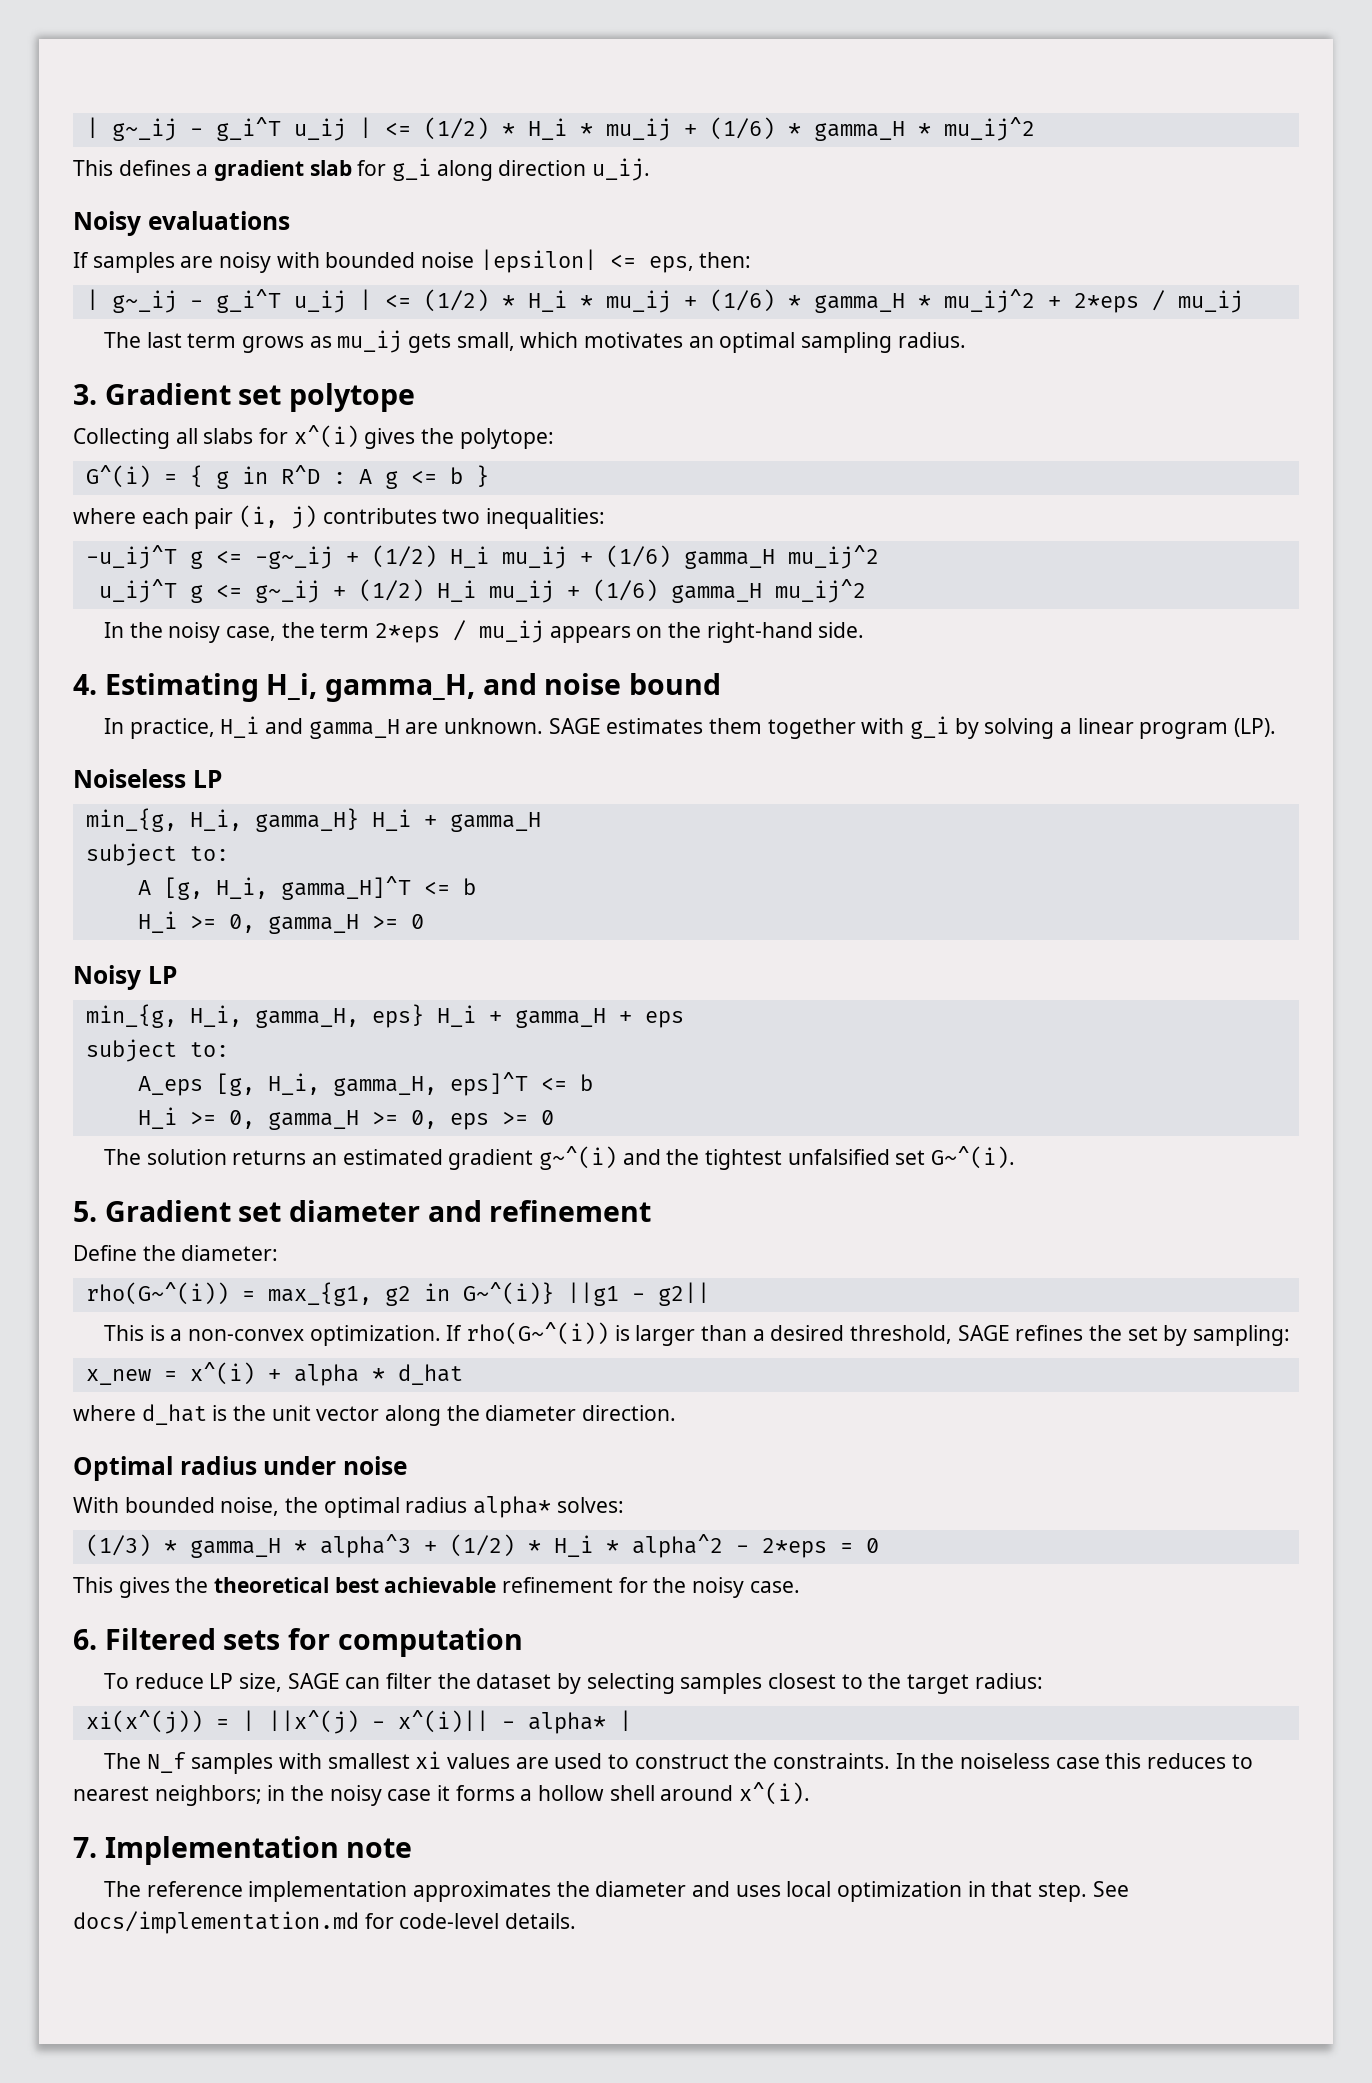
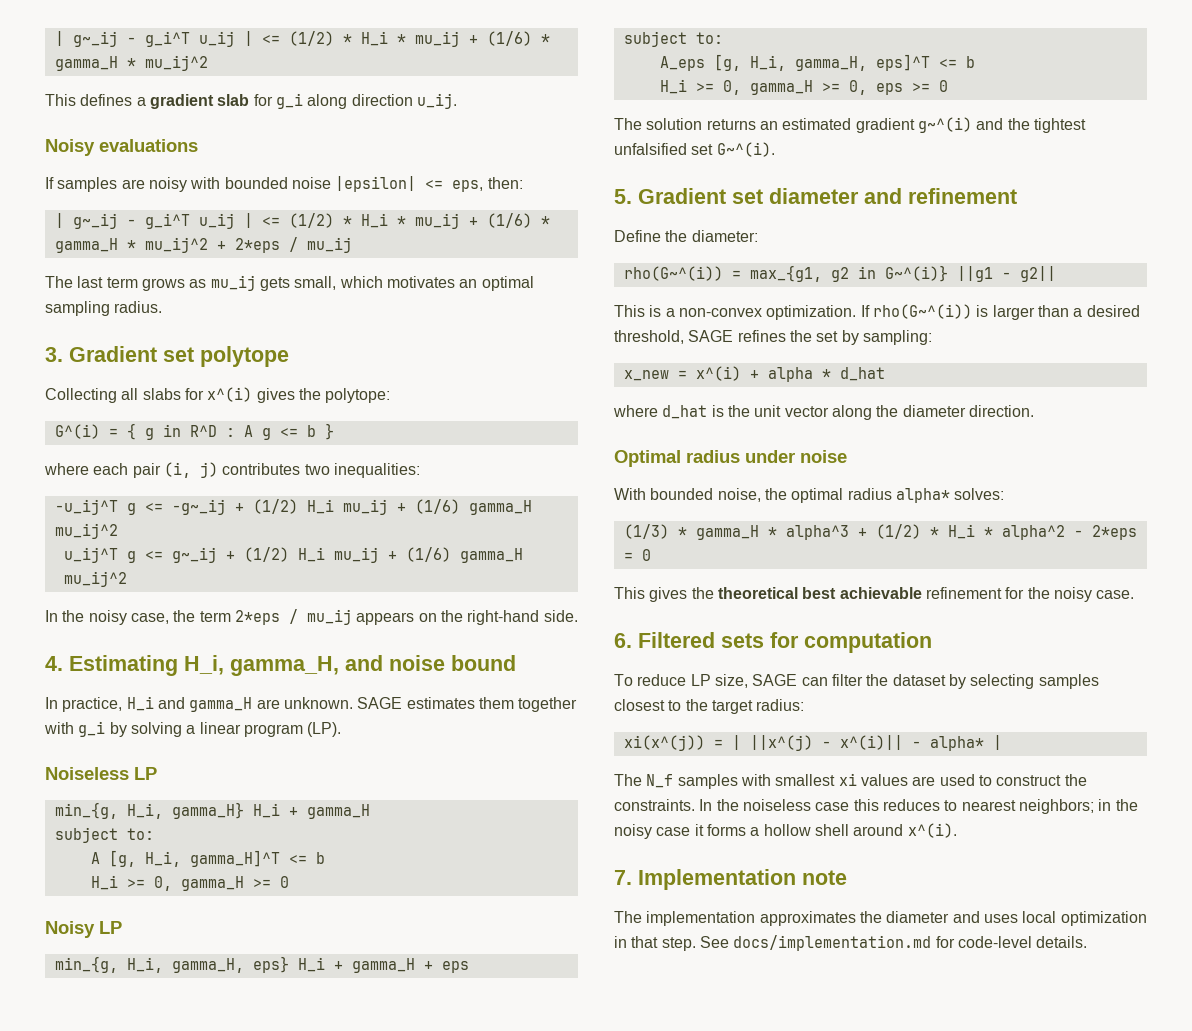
[146,1881,243,1897] reference -> (642, 917) none

